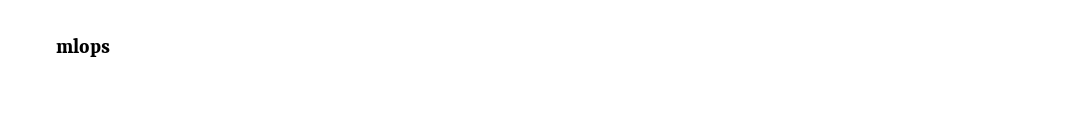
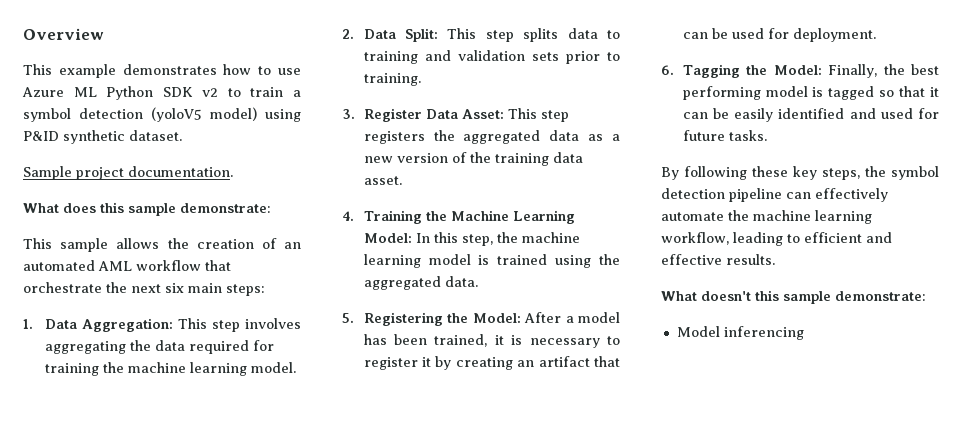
[56,38,110,57] mlops -> [23,28,104,40] [23,64,301,78] [22,86,301,100] [23,107,301,122] [23,130,182,144] [23,166,233,180] [23,202,271,216] [23,238,301,252] [23,260,231,271] [23,282,265,296] [23,318,301,332] [44,340,274,354] [44,362,296,376] [342,28,620,42] [363,50,620,64] [363,73,421,86] [342,108,569,122] [363,130,620,144] [363,152,583,166] [363,176,402,185] [342,210,575,224] [363,232,580,246] [363,254,620,268] [363,276,478,290] [342,312,620,326] [363,334,620,348] [363,356,620,370] [682,28,876,42] [661,64,939,78] [682,86,939,100] [682,108,939,122] [682,130,767,141] [661,166,939,180] [661,188,888,202] [661,210,872,224] [661,232,892,246] [661,254,775,265] [661,290,926,304] [676,326,804,340] Overview // This example demonstrates how to use Azure ML Python SDK v2 to train a symbol detection (yoloV5 model) using P&ID synthetic dataset. // Sample project documentation. // What does this sample demonstrate: // This sample allows the creation of an automated AML workflow that orchestrate the next six main steps: // 1. Data Aggregation: This step involves aggregating the data required for training the machine learning model. // 2. Data Split: This step splits data to training and validation sets prior to training. // 3. Register Data Asset: This step registers the aggregated data as a new version of the training data asset. // 4. Training the Machine Learning Model: In this step, the machine learning model is trained using the aggregated data. // 5. Registering the Model: After a model has been trained, it is necessary to register it by creating an artifact that can be used for deployment. // 6. Tagging the Model: Finally, the best performing model is tagged so that it can be easily identified and used for future tasks. // By following these key steps, the symbol detection pipeline can effectively automate the machine learning workflow, leading to efficient and effective results. // What doesn't this sample demonstrate: // Model inferencing

